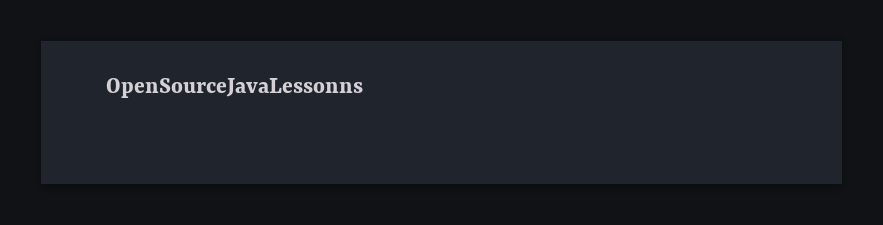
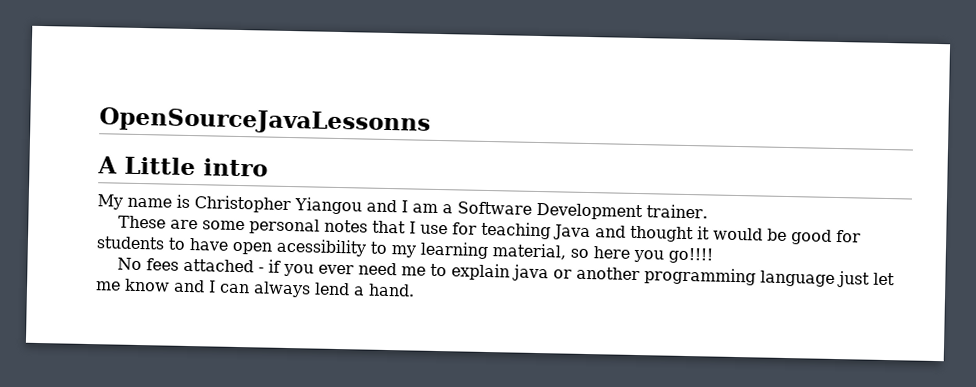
(363, 88) none -> [97,156,268,177] [97,194,708,221] [118,215,862,245] [96,236,713,264] [117,257,896,288] [95,278,415,298] // A Little intro // My name is Christopher Yiangou and I am a Software Development trainer. // These are some personal notes that I use for teaching Java and thought it would be good for students to have open acessibility to my learning material, so here you go!!!! // No fees attached - if you ever need me to explain java or another programming language just let me know and I can always lend a hand.

